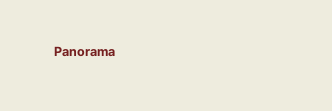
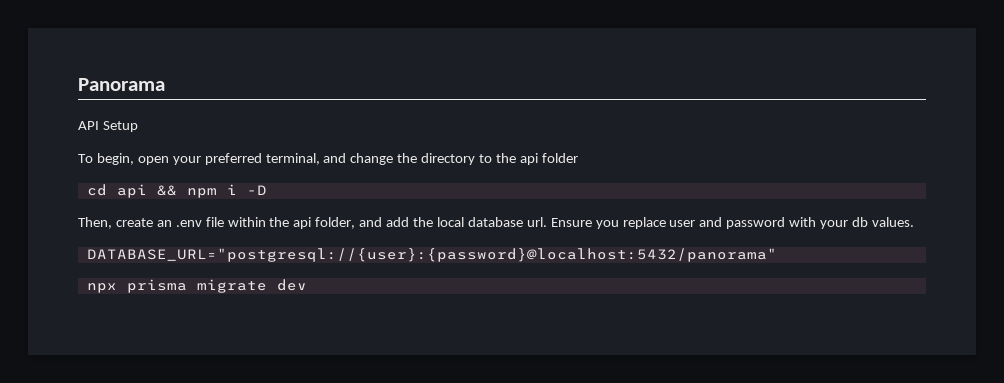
(115, 51) none -> [78,121,138,132] [78,153,578,165] [86,184,267,198] [78,217,914,229] [86,248,777,262] [86,279,307,293] // API Setup // To begin, open your preferred terminal, and change the directory to the api folder // cd api && npm i -D // Then, create an .env file within the api folder, and add the local database url. Ensure you replace user and password with your db values. // DATABASE_URL="postgresql://{user}:{password}@localhost:5432/panorama" // npx prisma migrate dev

